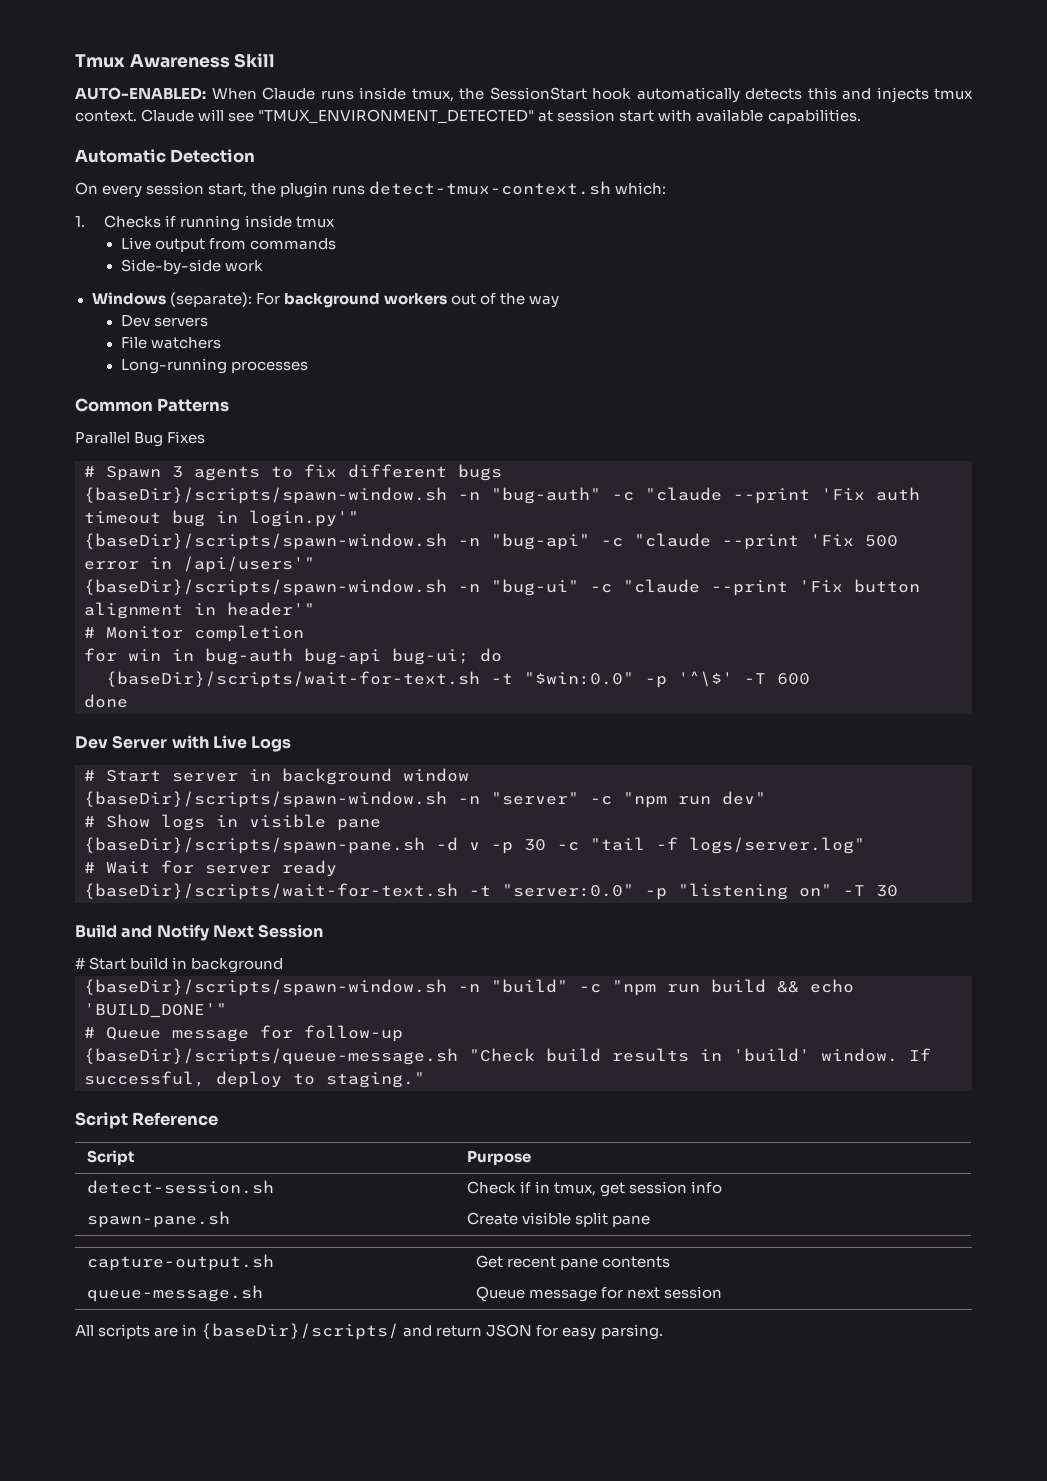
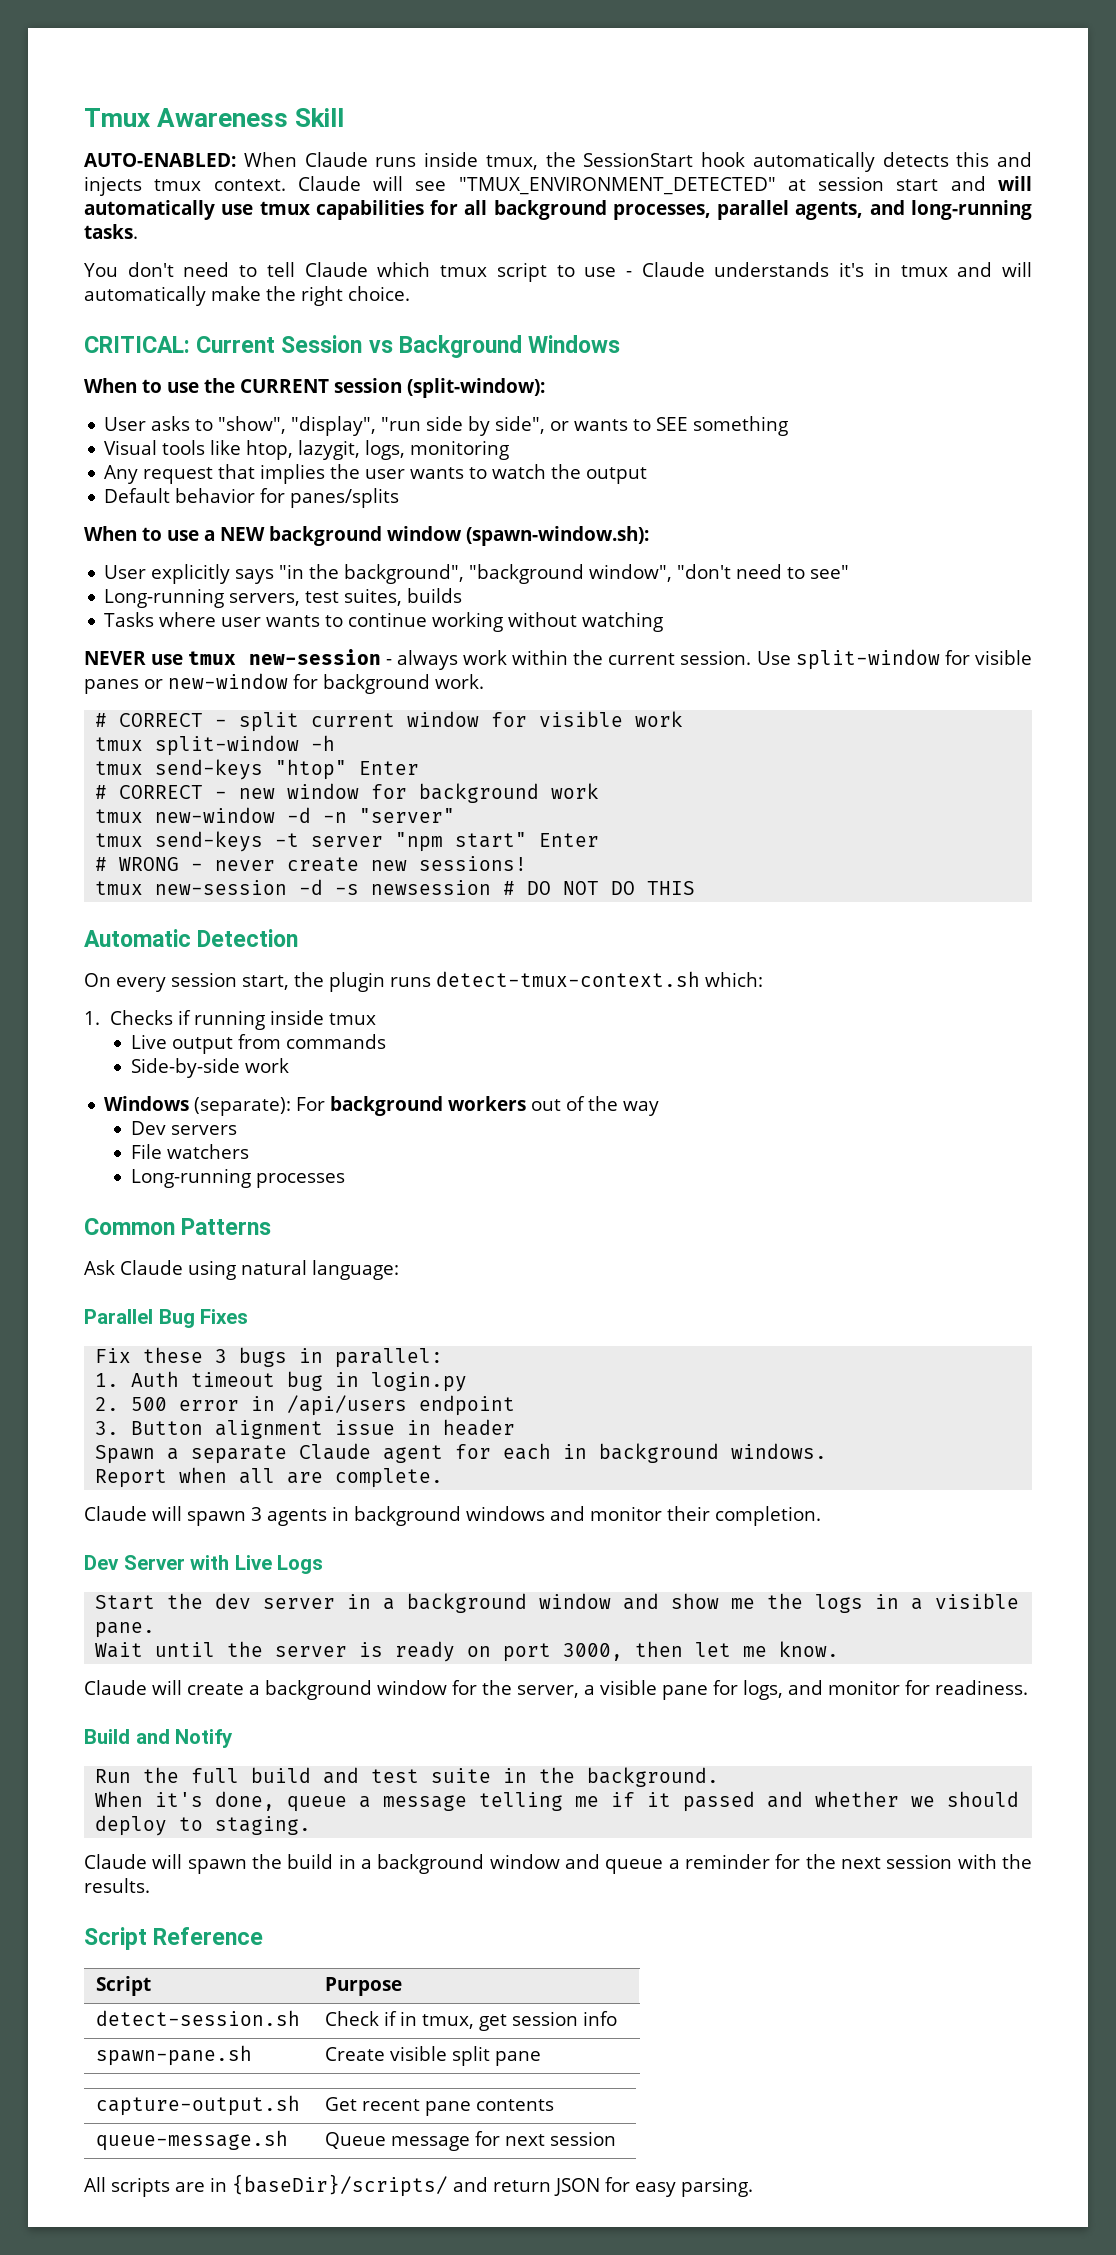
[658,109,861,124] with available capabilities. -> [950,176,1032,191] [84,200,1032,220] [84,224,138,239] [84,262,1033,282] [84,286,410,306] [84,335,621,358] [84,378,545,398] [104,416,789,436] [104,440,510,460] [104,464,648,484] [104,488,400,508] [84,526,649,546] [104,564,850,584] [104,588,463,608] [104,612,664,632] [84,649,1032,670] [84,673,484,694] [95,711,684,732] [95,735,336,756] [95,759,420,780] [95,783,600,803] [95,807,456,823] [95,831,600,852] [95,856,528,872] [95,879,696,895] and will automatically use tmux capabilities for all background processes, parallel agents, and long-running tasks. // You don't need to tell Claude which tmux script to use - Claude understands it's in tmux and will automatically make the right choice. // CRITICAL: Current Session vs Background Windows // When to use the CURRENT session (split-window): // User asks to "show", "display", "run side by side", or wants to SEE something // Visual tools like htop, lazygit, logs, monitoring // Any request that implies the user wants to watch the output // Default behavior for panes/splits // When to use a NEW background window (spawn-window.sh): // User explicitly says "in the background", "background window", "don't need to see" // Long-running servers, test suites, builds // Tasks where user wants to continue working without watching // NEVER use tmux new-session - always work within the current session. Use split-window for visible panes or new-window for background work. // # CORRECT - split current window for visible work // tmux split-window -h // tmux send-keys "htop" Enter // # CORRECT - new window for background work // tmux new-window -d -n "server" // tmux send-keys -t server "npm start" Enter // # WRONG - never create new sessions! // tmux new-session -d -s newsession # DO NOT DO THIS
[75,431,206,447] [84,464,502,481] [84,487,920,504] [84,510,359,527] [84,533,898,550] [84,556,315,573] [84,579,920,596] [84,602,315,619] [84,625,304,642] [84,648,502,665] [106,671,810,688] [84,694,128,708] Parallel Bug Fixes // # Spawn 3 agents to fix different bugs // {baseDir}/scripts/spawn-window.sh -n "bug-auth" -c "claude --print 'Fix auth timeout bug in login.py'" // {baseDir}/scripts/spawn-window.sh -n "bug-api" -c "claude --print 'Fix 500 error in /api/users'" // {baseDir}/scripts/spawn-window.sh -n "bug-ui" -c "claude --print 'Fix button alignment in header'" // # Monitor completion // for win in bug-auth bug-api bug-ui; do // {baseDir}/scripts/wait-for-text.sh -t "$win:0.0" -p '^\$' -T 600 // done -> [84,1260,399,1280] [84,1309,249,1328] [95,1347,444,1368] [95,1371,468,1392] [95,1395,516,1416] [95,1419,516,1439] [95,1443,828,1464] [95,1467,444,1488] [84,1506,821,1526] Ask Claude using natural language: // Parallel Bug Fixes // Fix these 3 bugs in parallel: // 1. Auth timeout bug in login.py // 2. 500 error in /api/users endpoint // 3. Button alignment issue in header // Spawn a separate Claude agent for each in background windows. // Report when all are complete. // Claude will spawn 3 agents in background windows and monitor their completion.
[84,770,161,782] # Start -> [95,1593,252,1610] Start the dev
[282,768,469,785] [84,791,766,808] [84,814,381,831] [84,837,865,854] [84,860,337,877] [84,883,898,900] [75,924,324,941] [75,957,127,970] background window // {baseDir}/scripts/spawn-window.sh -n "server" -c "npm run dev" // # Show logs in visible pane // {baseDir}/scripts/spawn-pane.sh -d v -p 30 -c "tail -f logs/server.log" // # Wait for server ready // {baseDir}/scripts/wait-for-text.sh -t "server:0.0" -p "listening on" -T 30 // Build and Notify Next Session // # Start -> [383,1593,1020,1613] [95,1622,156,1638] [95,1641,840,1662] [84,1680,1028,1700] [84,1729,234,1748] [95,1767,720,1787] [95,1791,1020,1812] [95,1815,312,1836] [84,1854,282,1874] a background window and show me the logs in a visible pane. // Wait until the server is ready on port 3000, then let me know. // Claude will create a background window for the server, a visible pane for logs, and monitor for readiness. // Build and Notify // Run the full build and test suite in the background. // When it's done, queue a message telling me if it passed and whether we should deploy to staging. // Claude will spawn the
[191,958,284,973] [84,979,854,996] [84,1003,227,1018] [84,1025,403,1042] [84,1048,931,1065] [84,1071,425,1088] background // {baseDir}/scripts/spawn-window.sh -n "build" -c "npm run build && echo 'BUILD_DONE'" // # Queue message for follow-up // {baseDir}/scripts/queue-message.sh "Check build results in 'build' window. If successful, deploy to staging." -> [361,1854,1033,1874] [84,1878,150,1893] a background window and queue a reminder for the next session with the results.

